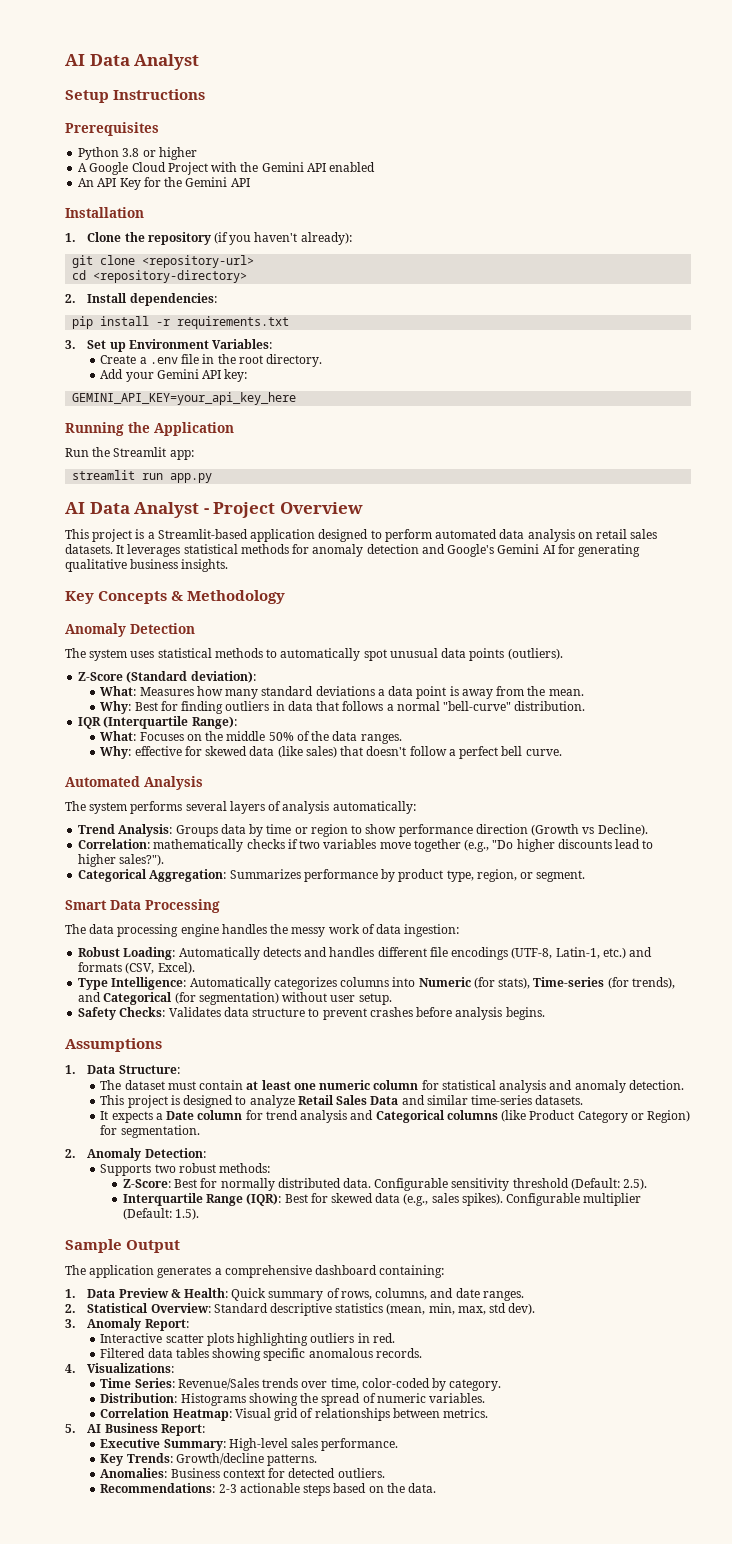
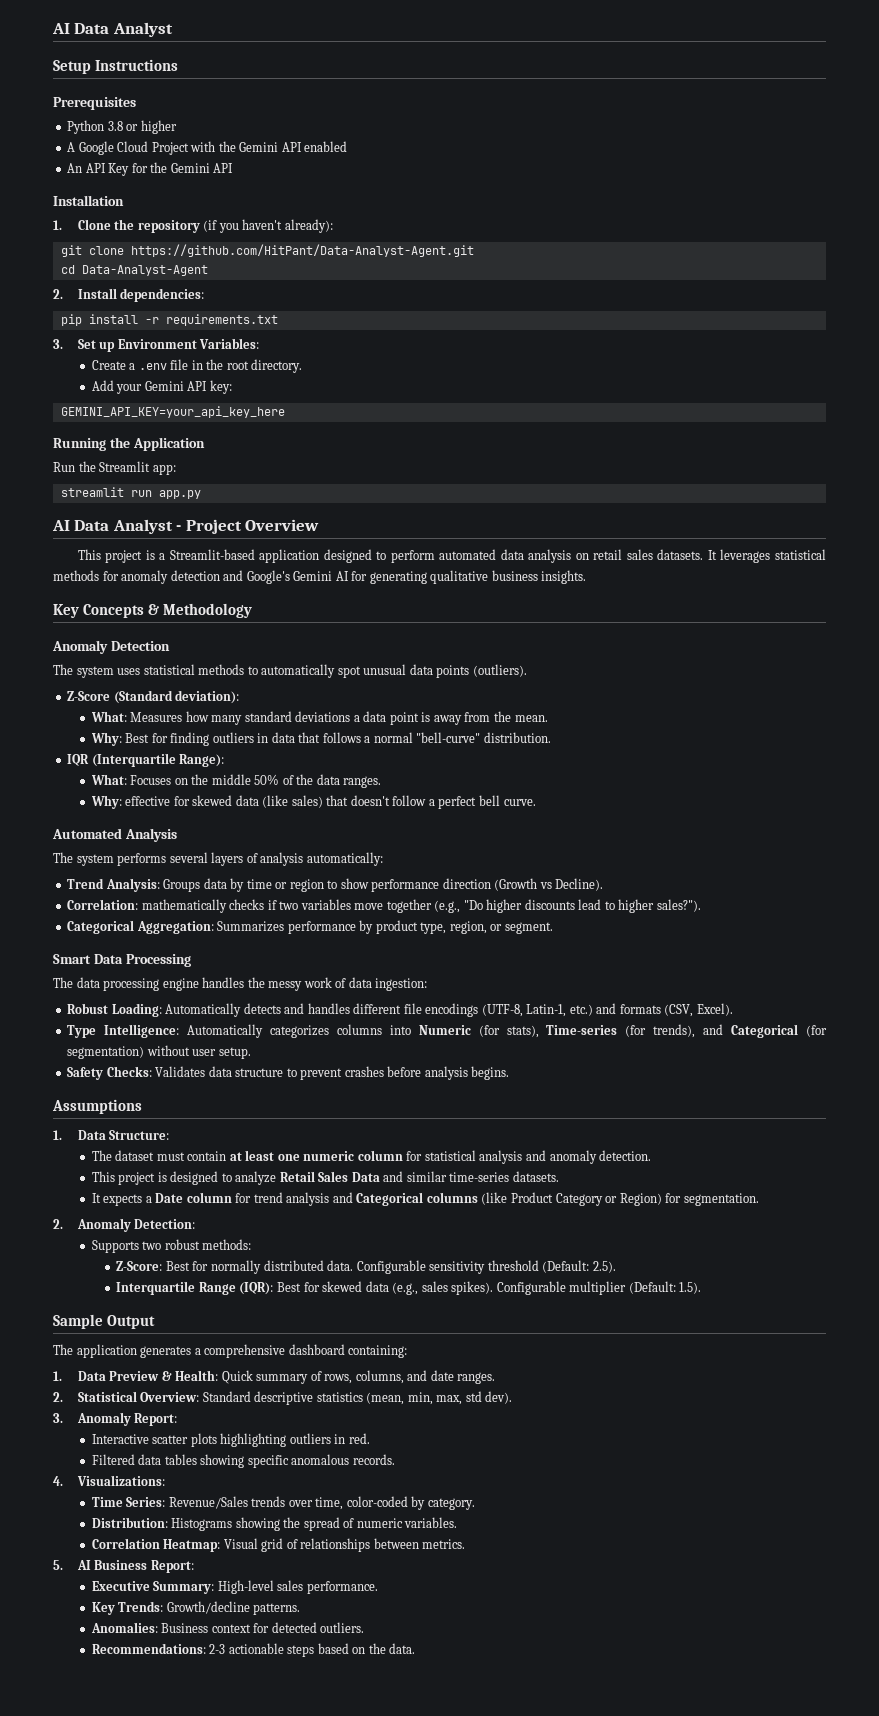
[142,255,255,268] <repository-url> -> [130,244,474,257] https://github.com/HitPant/Data-Analyst-Agent.git
[93,270,248,283] <repository-directory> -> [81,265,208,276] Data-Analyst-Agent

